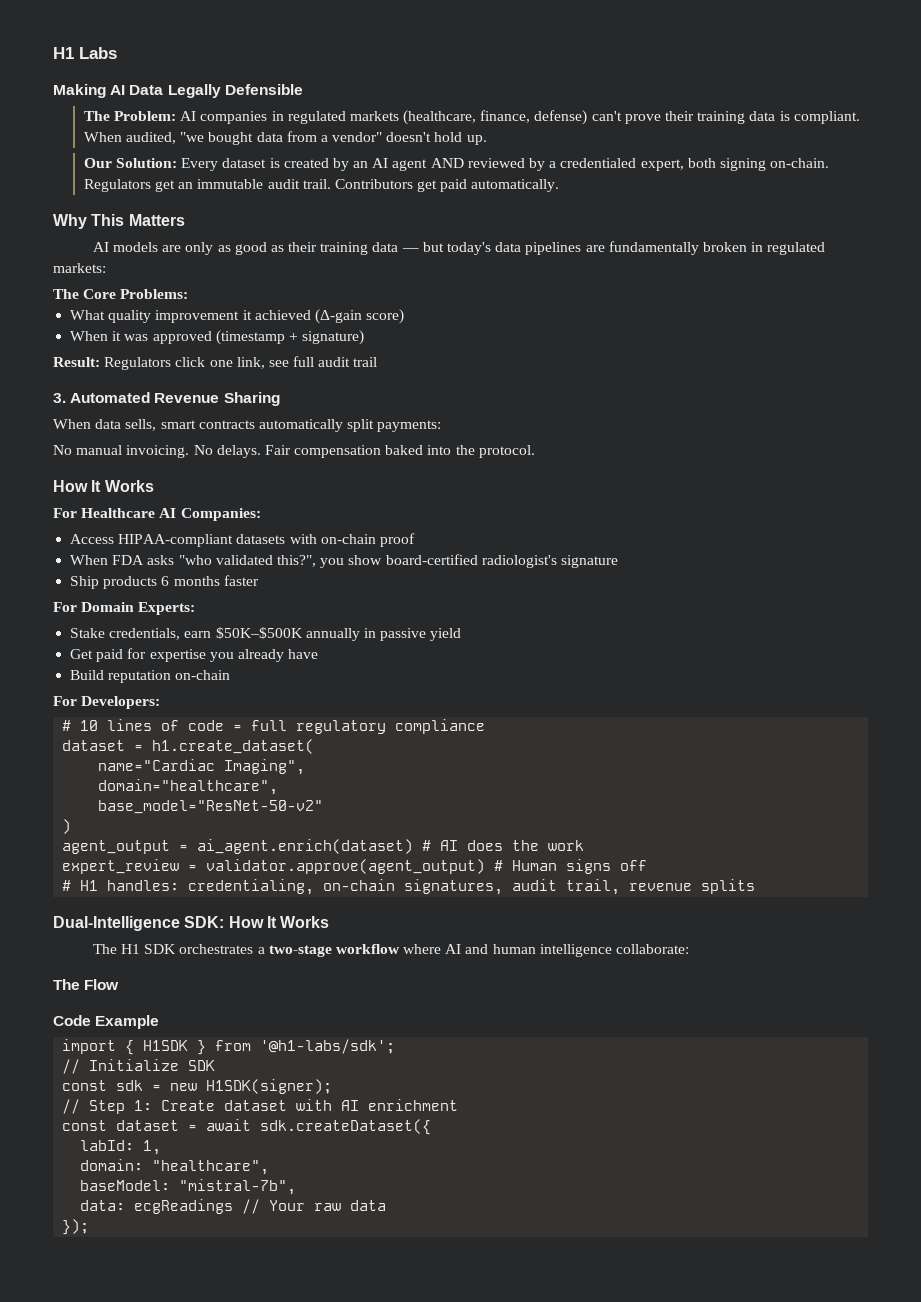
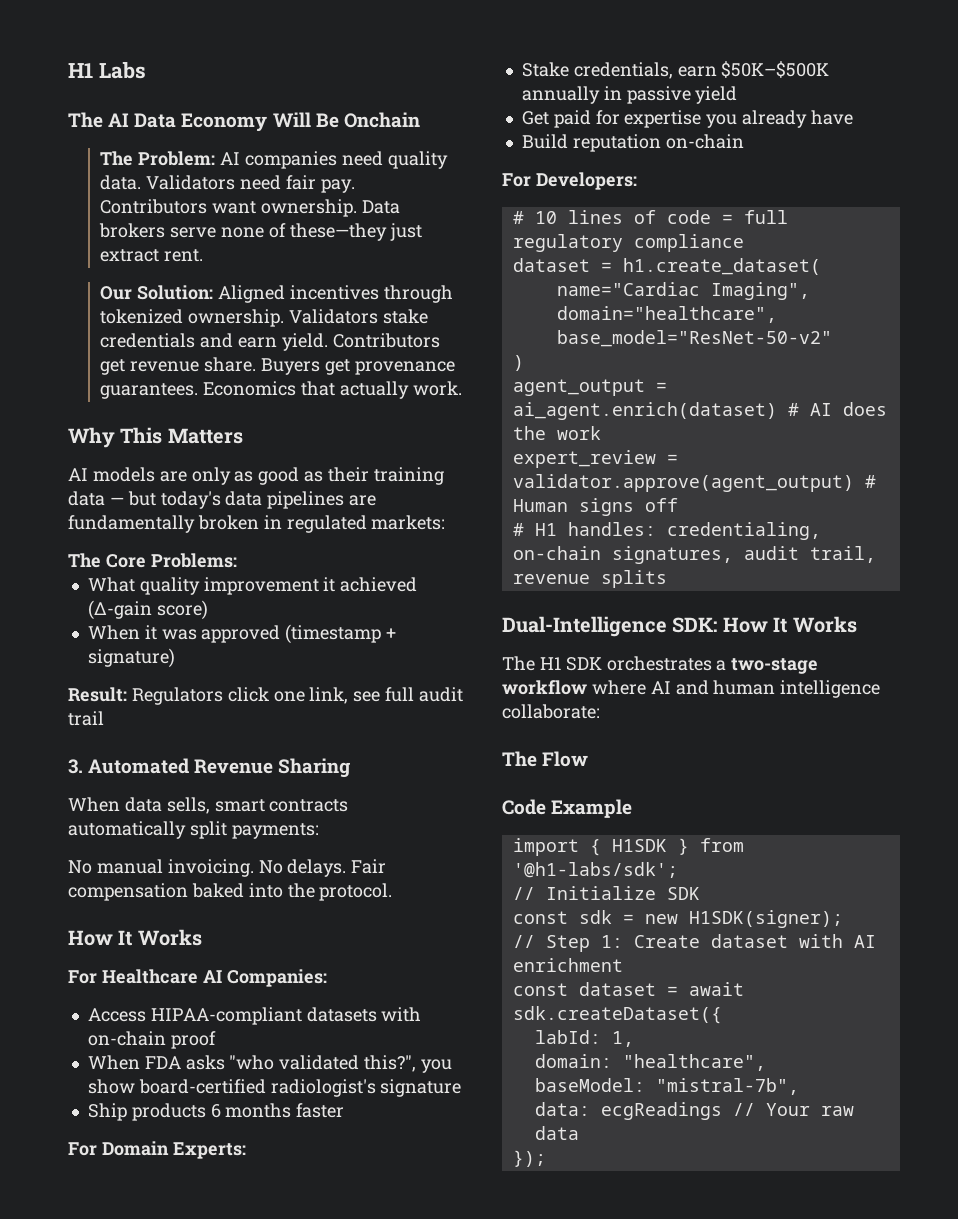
[53,84,106,98] Making -> [68,112,103,128] The
[167,84,303,98] Legally Defensible -> [181,112,420,132] Economy Will Be Onchain
[271,110,860,125] [83,131,487,145] [83,158,830,171] [83,179,560,192] in regulated markets (healthcare, finance, defense) can't prove their training data is compliant. When audited, "we bought data from a vendor" doesn't hold up. // Our Solution: Every dataset is created by an AI agent AND reviewed by a credentialed expert, both signing on-chain. Regulators get an immutable audit trail. Contributors get paid automatically. -> [341,151,448,169] [100,175,355,193] [100,199,400,217] [99,223,422,241] [100,249,204,262] [100,285,453,303] [100,309,428,327] [100,333,440,351] [100,357,455,375] [100,381,462,399] need quality data. Validators need fair pay. Contributors want ownership. Data brokers serve none of these—they just extract rent. // Our Solution: Aligned incentives through tokenized ownership. Validators stake credentials and earn yield. Contributors get revenue share. Buyers get provenance guarantees. Economics that actually work.

